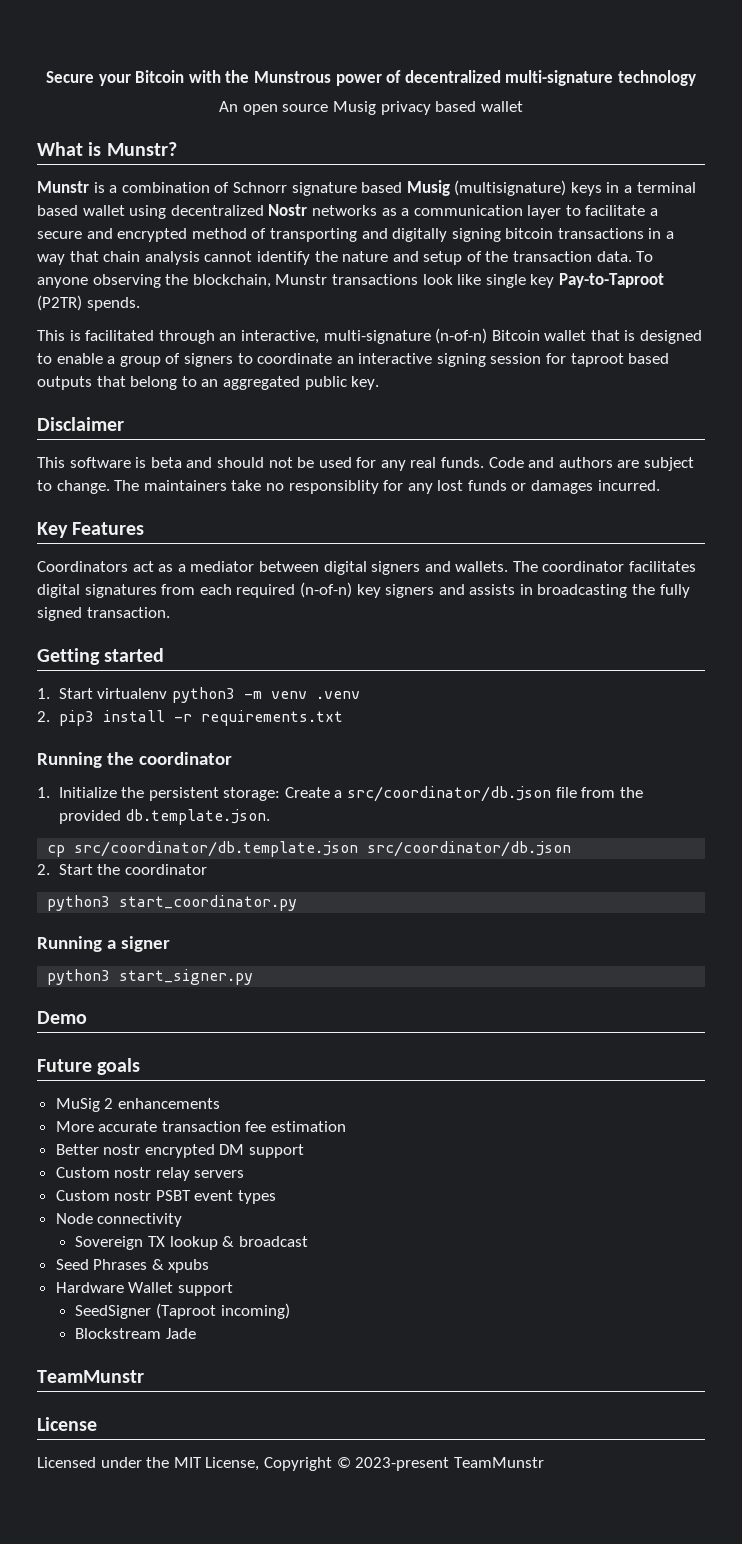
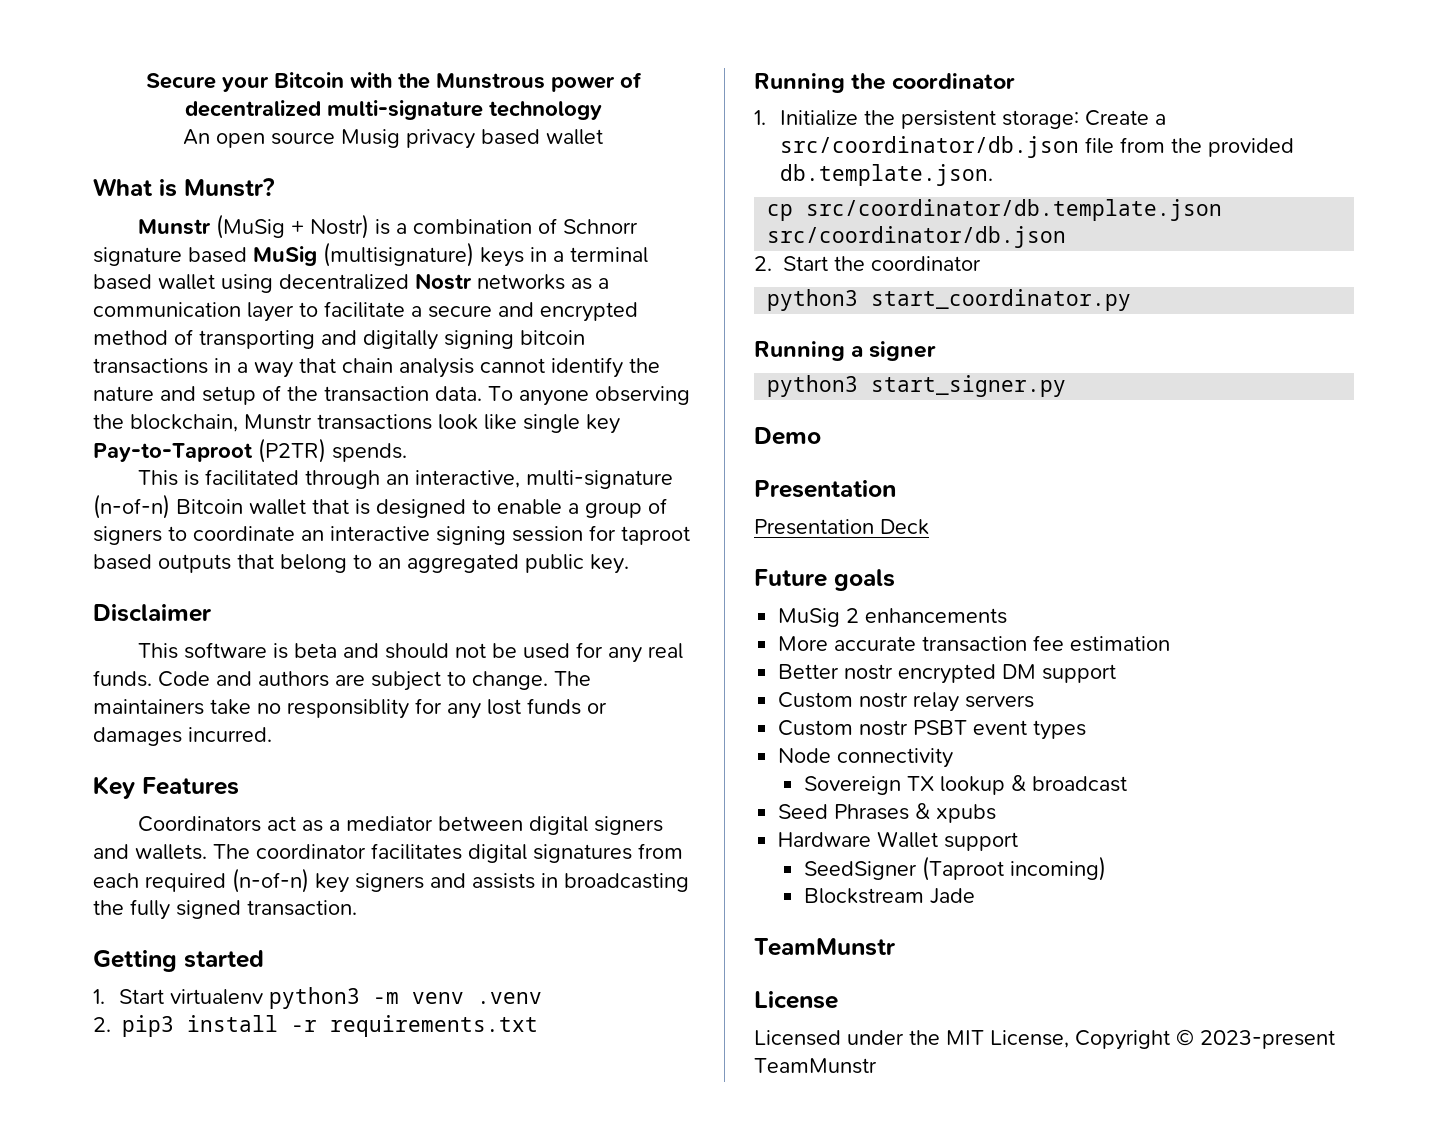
(89, 187) none -> [215,214,369,239] (MuSig + Nostr)
[406,180,450,196] Musig -> [253,246,317,266] MuSig
(87, 1017) none -> [754,480,896,498] [754,519,929,535] // Presentation // Presentation Deck

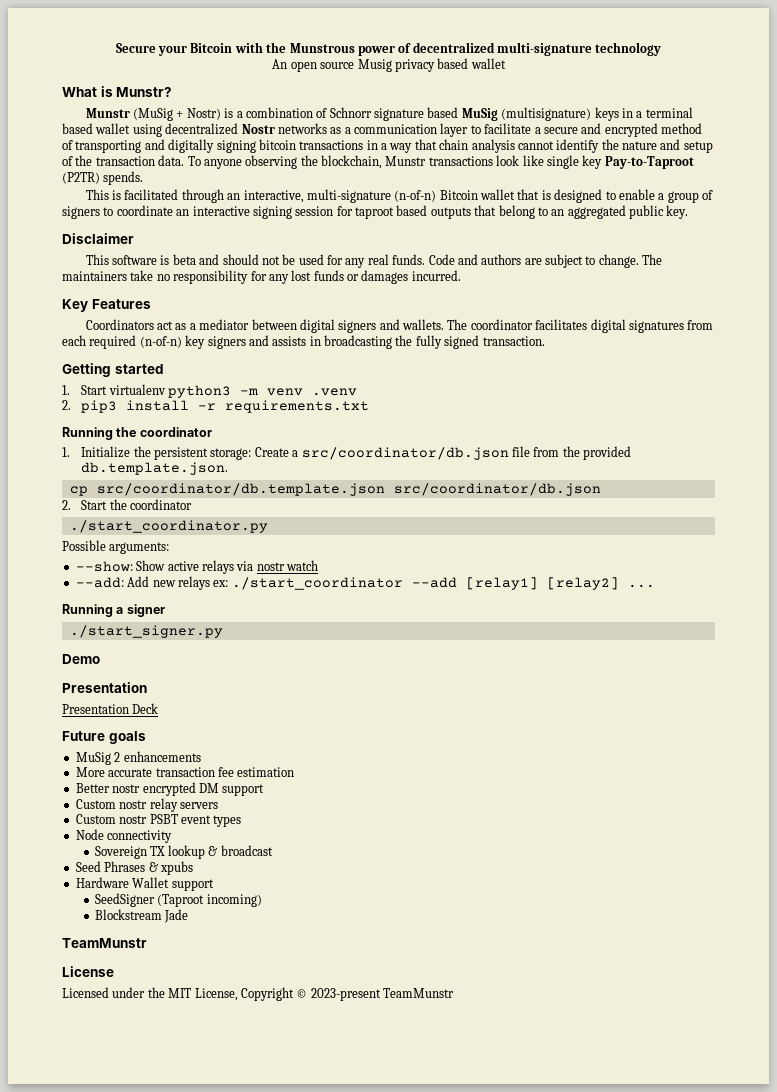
[287,699,409,719] responsiblity -> [173,270,249,284] responsibility
[767,289,1132,311] python3 start_coordinator.py -> [69,520,268,533] [62,540,170,554] [75,560,318,574] [75,576,655,590] ./start_coordinator.py // Possible arguments: // --show: Show active relays via nostr watch // --add: Add new relays ex: ./start_coordinator --add [relay1] [relay2] ...
[767,375,1067,397] python3 start_signer.py -> [69,625,223,638] ./start_signer.py

